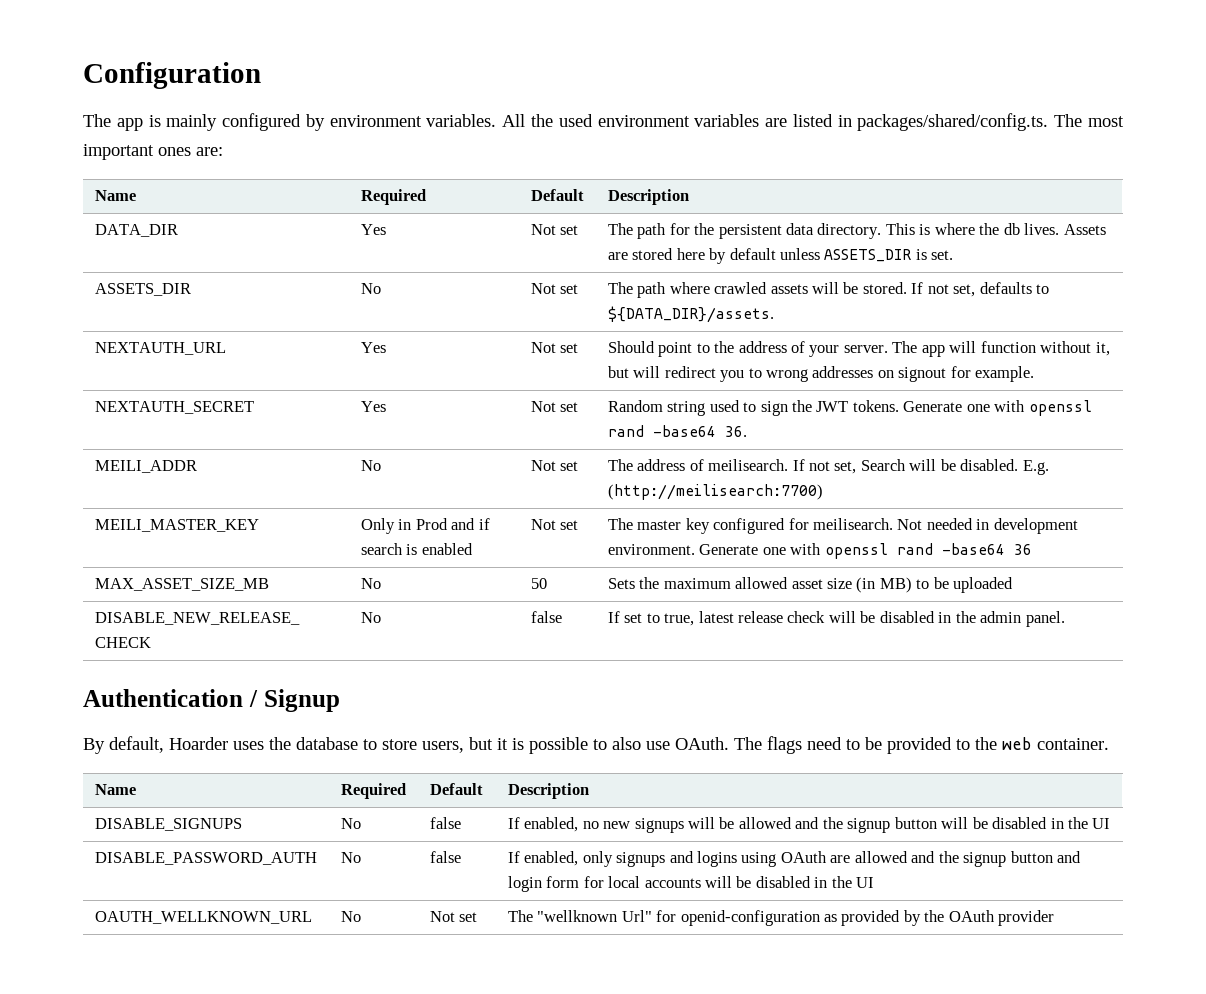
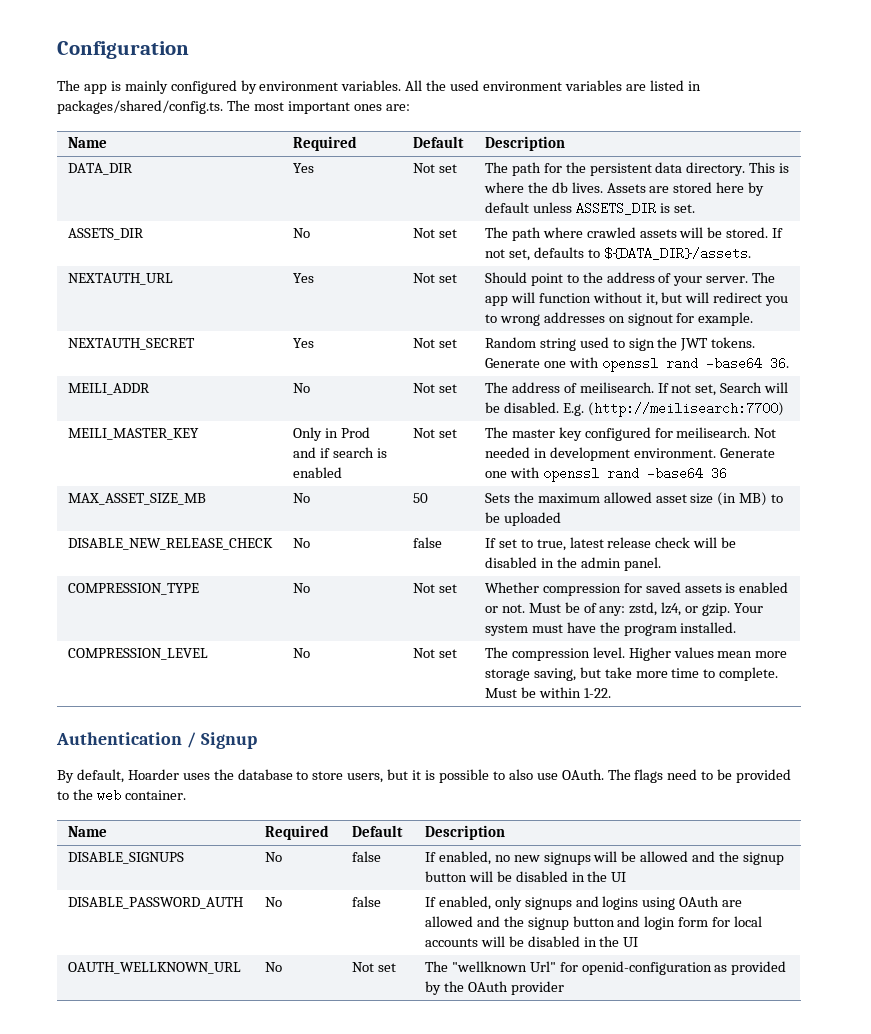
(1065, 619) none -> [67,583,199,595] [292,583,310,593] [412,583,457,593] [484,582,789,596] [484,602,764,616] [484,622,737,636] [67,648,208,660] [292,648,310,658] [412,648,457,658] [484,647,788,661] [484,667,779,681] [484,687,611,698] // COMPRESSION_TYPE | No | Not set | Whether compression for saved assets is enabled or not. Must be of any: zstd, lz4, or gzip. Your system must have the program installed. // COMPRESSION_LEVEL | No | Not set | The compression level. Higher values mean more storage saving, but take more time to complete. Must be within 1-22.

